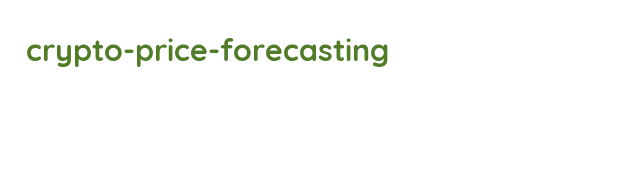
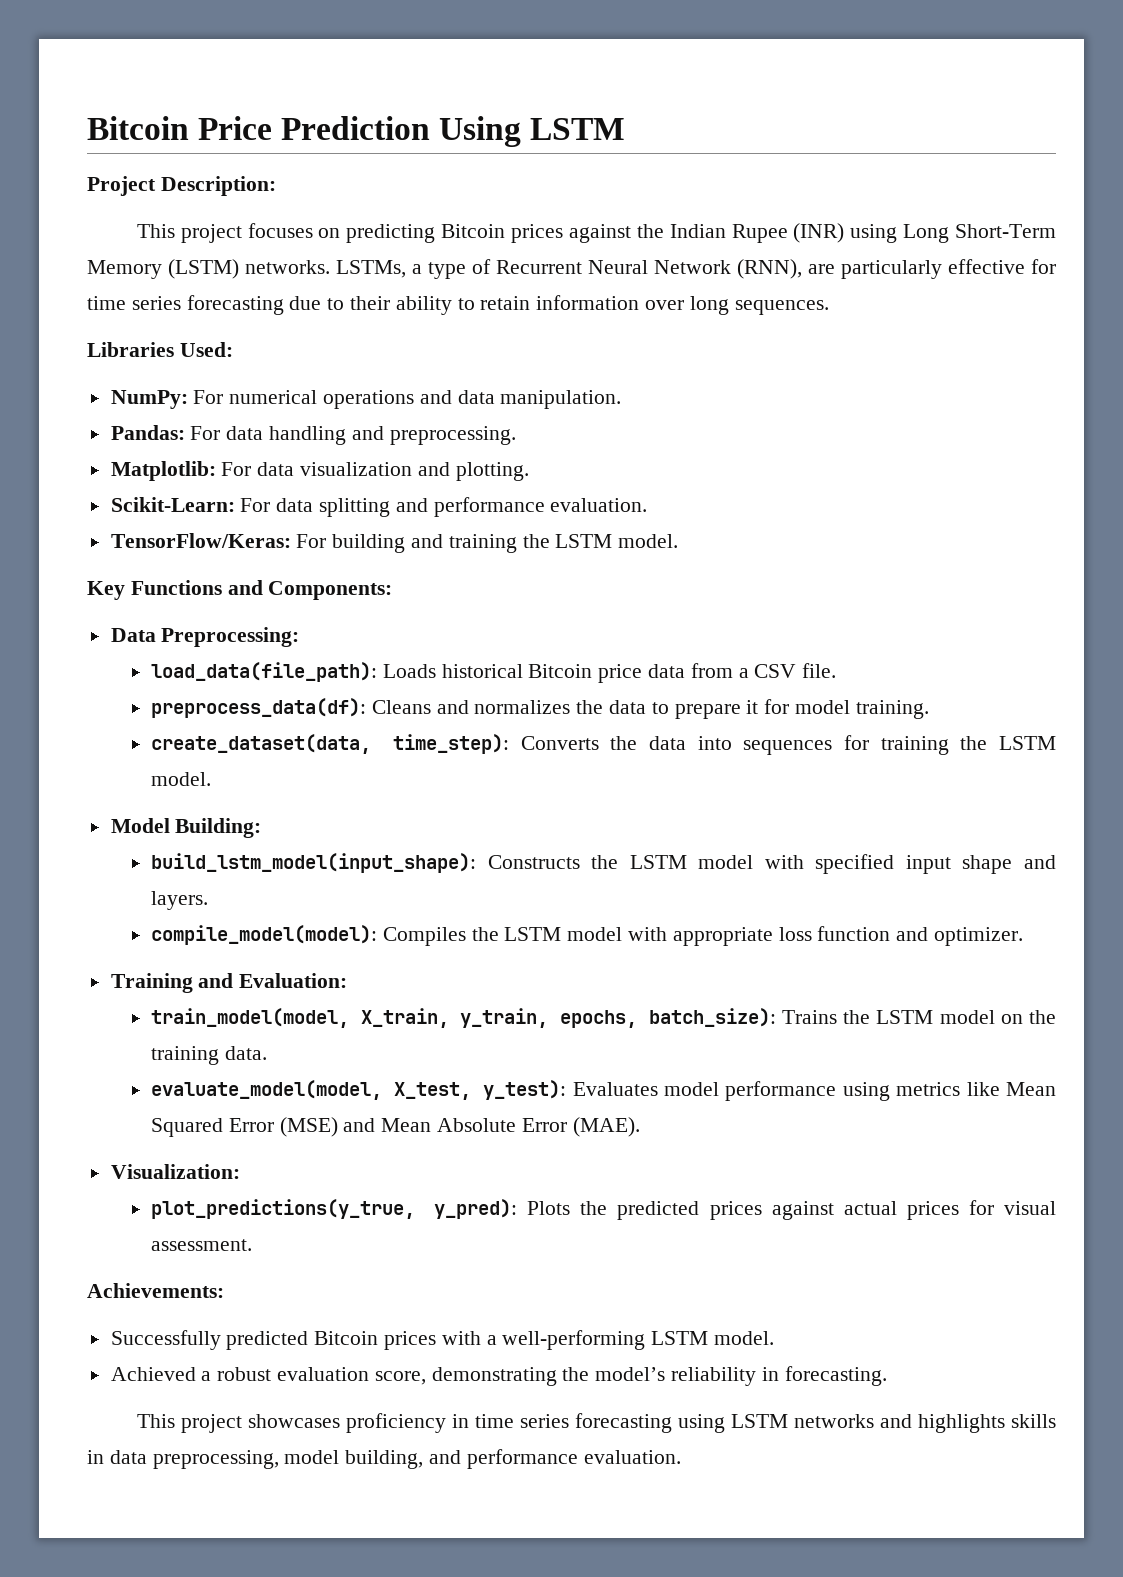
[26,38,389,67] crypto-price-forecasting -> [87,116,626,147] [87,176,276,196] [136,223,1057,243] [87,259,1056,279] [87,295,829,315] [87,342,233,357] [110,390,622,409] [110,425,516,445] [110,461,529,481] [110,497,648,517] [110,533,679,553] [87,580,393,600] [110,627,300,647] [150,662,837,683] [150,698,929,719] [150,734,1057,755] [150,772,211,786] [110,818,262,838] [150,853,1057,874] [150,891,208,910] [150,925,1024,946] [110,973,348,993] [150,1008,1056,1028] [150,1046,267,1065] [150,1080,1056,1101] [150,1117,640,1137] [110,1164,240,1179] [150,1199,1056,1220] [150,1239,252,1251] [87,1283,224,1298] [110,1330,775,1350] [110,1366,887,1386] [136,1413,1056,1433] [87,1449,681,1469] Bitcoin Price Prediction Using LSTM // Project Description: // This project focuses on predicting Bitcoin prices against the Indian Rupee (INR) using Long Short-Term Memory (LSTM) networks. LSTMs, a type of Recurrent Neural Network (RNN), are particularly effective for time series forecasting due to their ability to retain information over long sequences. // Libraries Used: // NumPy: For numerical operations and data manipulation. // Pandas: For data handling and preprocessing. // Matplotlib: For data visualization and plotting. // Scikit-Learn: For data splitting and performance evaluation. // TensorFlow/Keras: For building and training the LSTM model. // Key Functions and Components: // Data Preprocessing: // load_data(file_path): Loads historical Bitcoin price data from a CSV file. // preprocess_data(df): Cleans and normalizes the data to prepare it for model training. // create_dataset(data, time_step): Converts the data into sequences for training the LSTM model. // Model Building: // build_lstm_model(input_shape): Constructs the LSTM model with specified input shape and layers. // compile_model(model): Compiles the LSTM model with appropriate loss function and optimizer. // Training and Evaluation: // train_model(model, X_train, y_train, epochs, batch_size): Trains the LSTM model on the training data. // evaluate_model(model, X_test, y_test): Evaluates model performance using metrics like Mean Squared Error (MSE) and Mean Absolute Error (MAE). // Visualization: // plot_predictions(y_true, y_pred): Plots the predicted prices against actual prices for visual assessment. // Achievements: // Successfully predicted Bitcoin prices with a well-performing LSTM model. // Achieved a robust evaluation score, demonstrating the model’s reliability in forecasting. // This project showcases proficiency in time series forecasting using LSTM networks and highlights skills in data preprocessing, model building, and performance evaluation.

